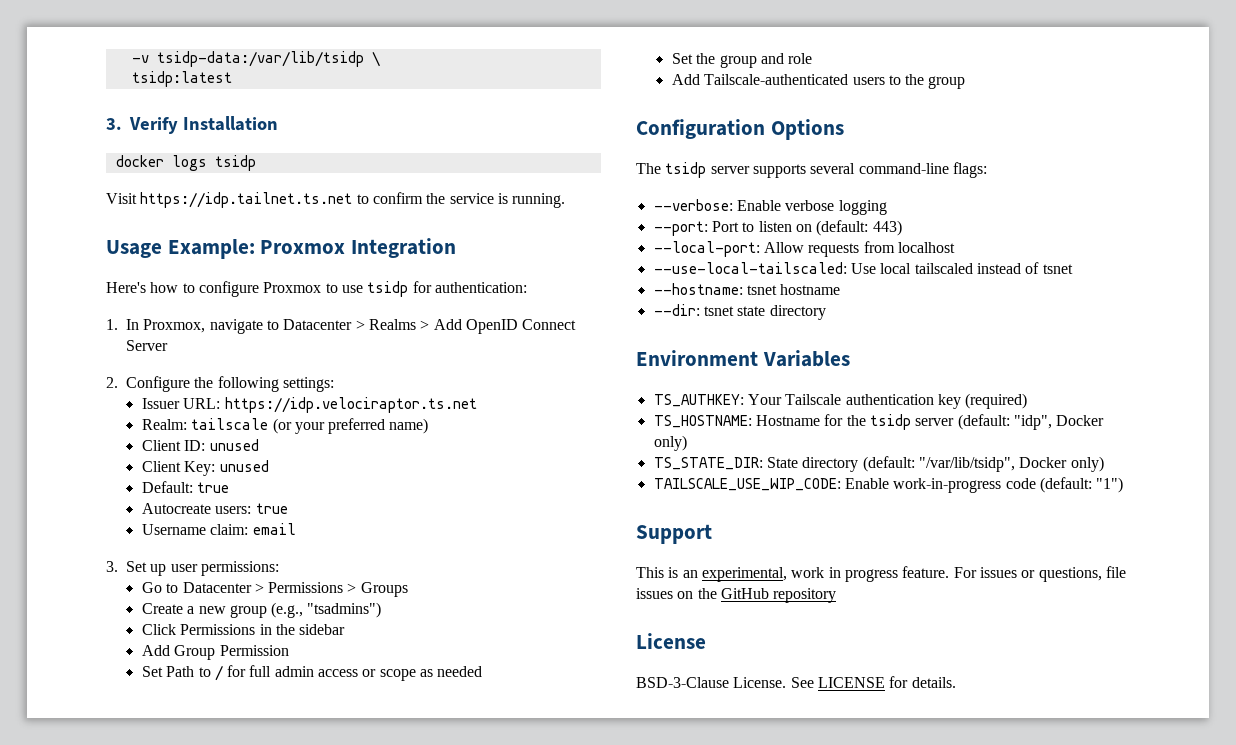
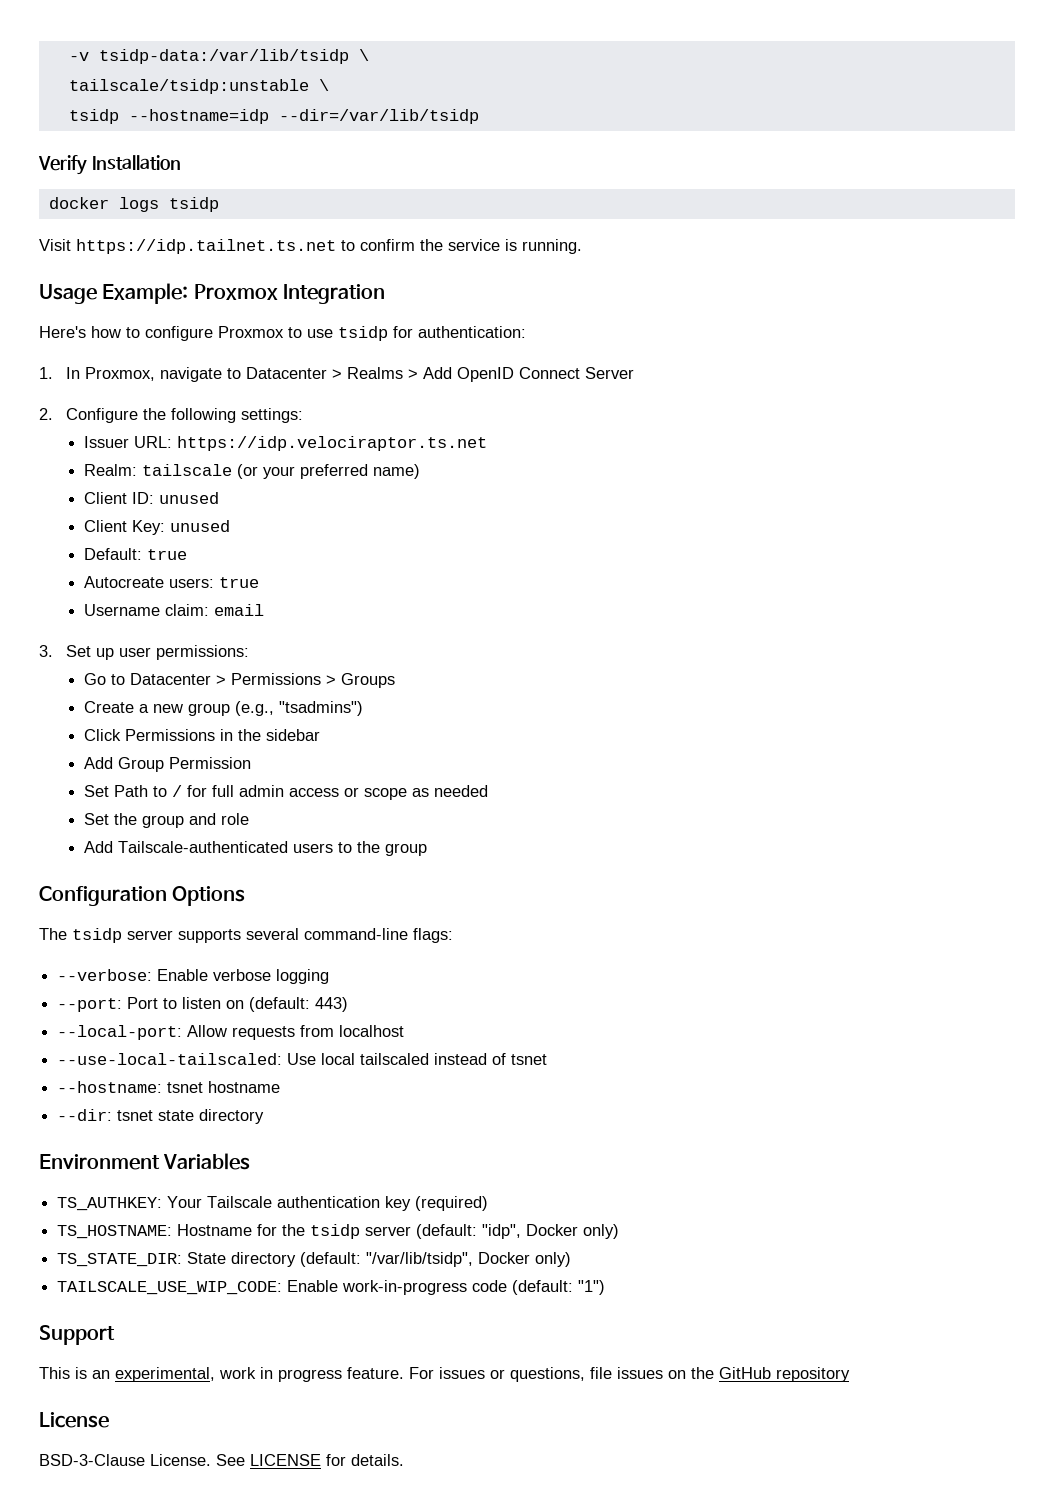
[131,71,232,87] [106,118,122,130] tsidp:latest // 3. -> [68,79,329,94] [68,109,479,124] tailscale/tsidp:unstable \ // tsidp --hostname=idp --dir=/var/lib/tsidp //

